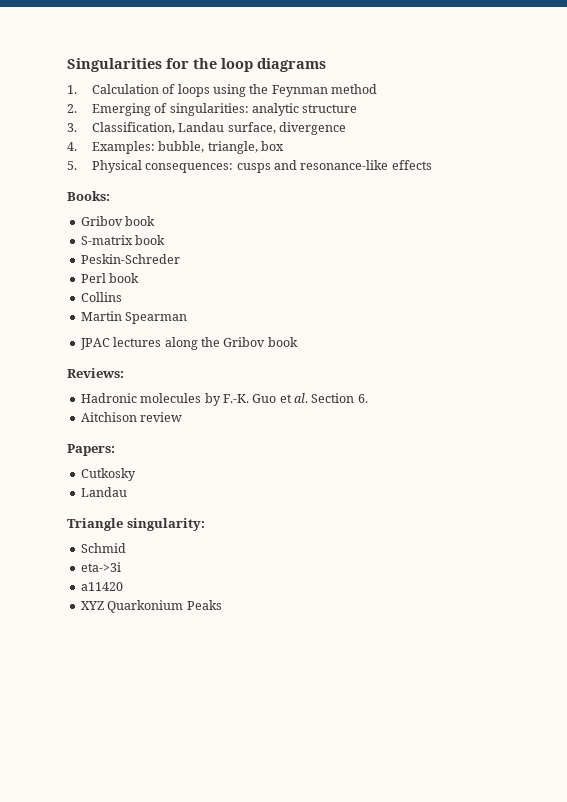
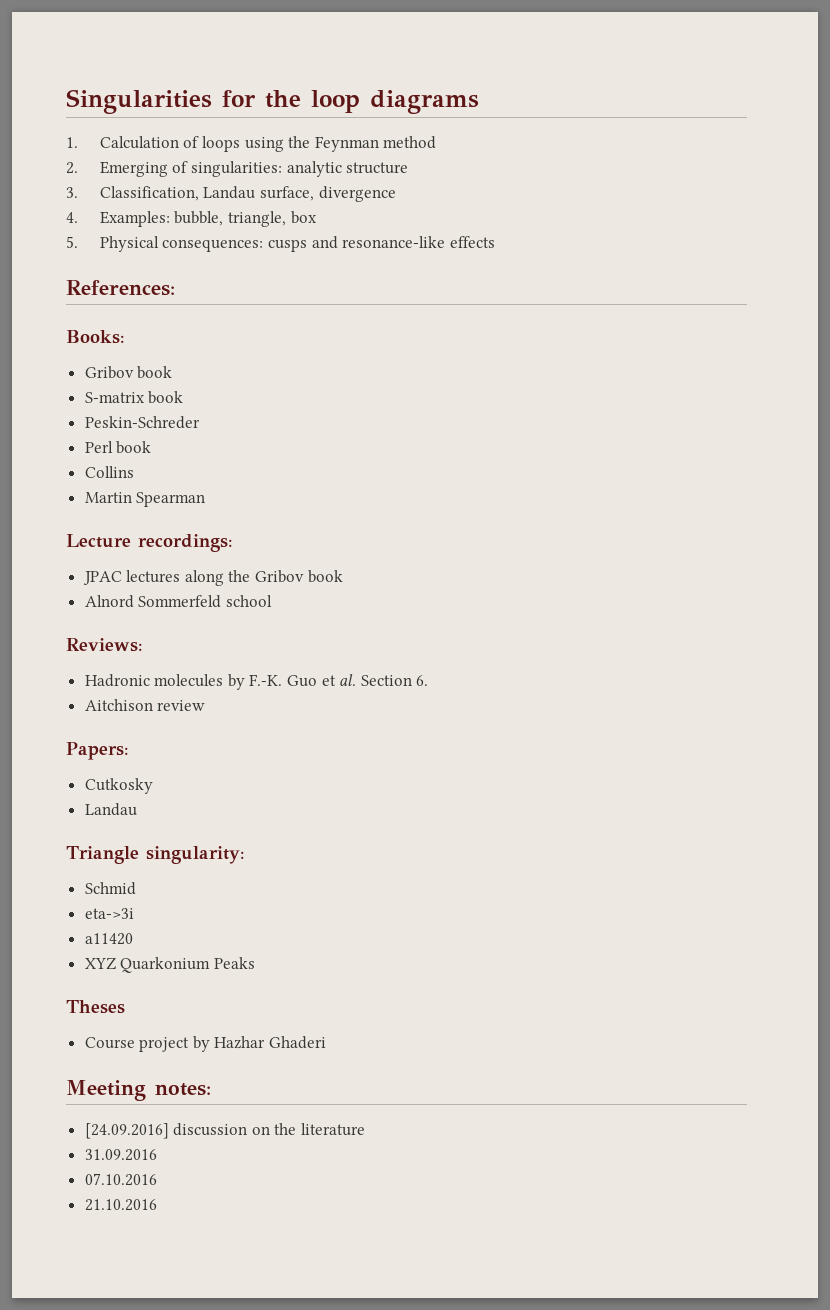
(432, 165) none -> [66,280,175,296] // References:
(188, 318) none -> [66,534,233,552] // Lecture recordings:
(298, 342) none -> [84,595,272,608] // Alnord Sommerfeld school
(222, 605) none -> [66,1000,125,1014] [84,1036,327,1052] [66,1080,211,1101] [84,1123,366,1139] [84,1149,157,1161] [84,1173,157,1186] [84,1199,157,1211] // Theses // Course project by Hazhar Ghaderi // Meeting notes: // [24.09.2016] discussion on the literature // 31.09.2016 // 07.10.2016 // 21.10.2016

